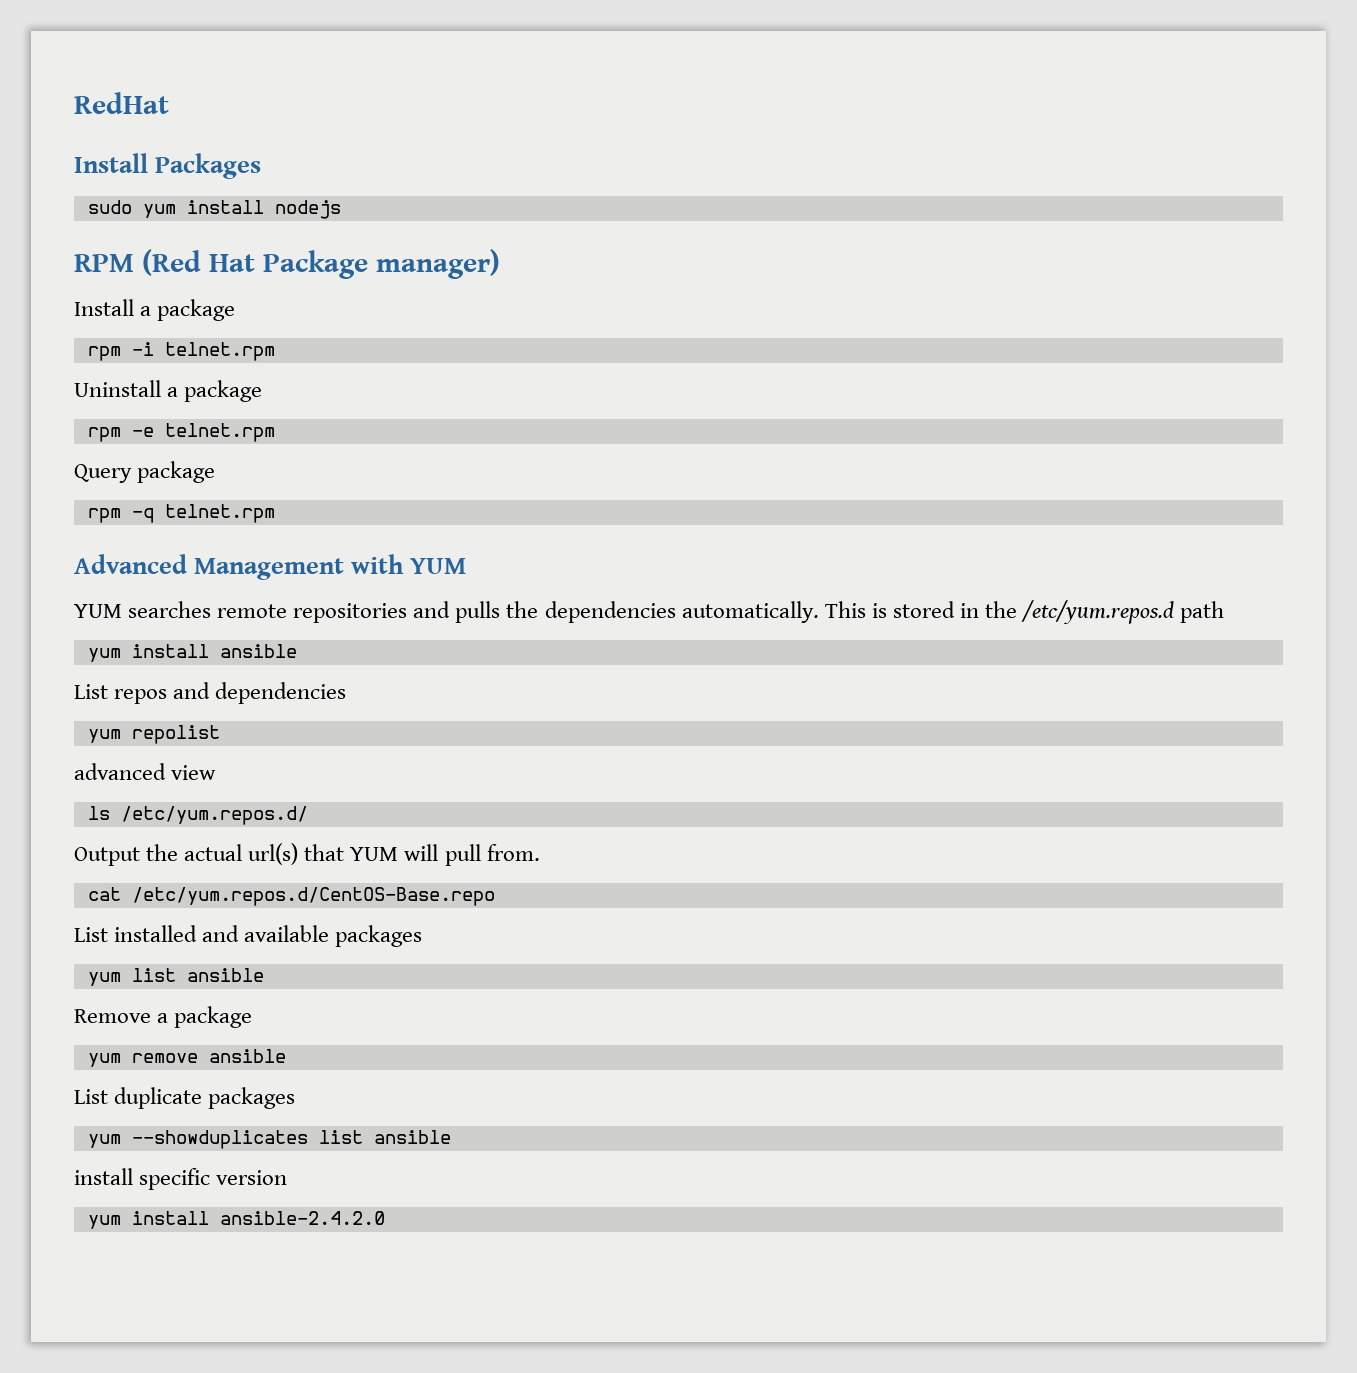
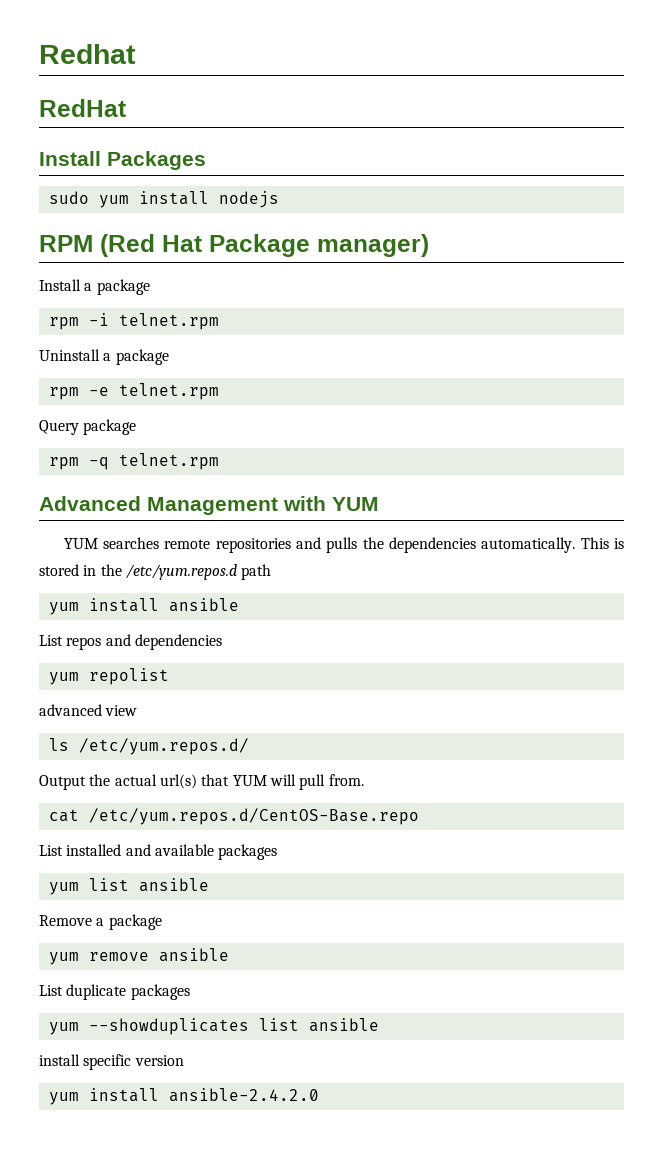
(74, 103) none -> [39,44,136,64] Redhat //

